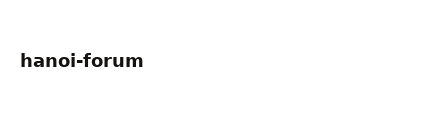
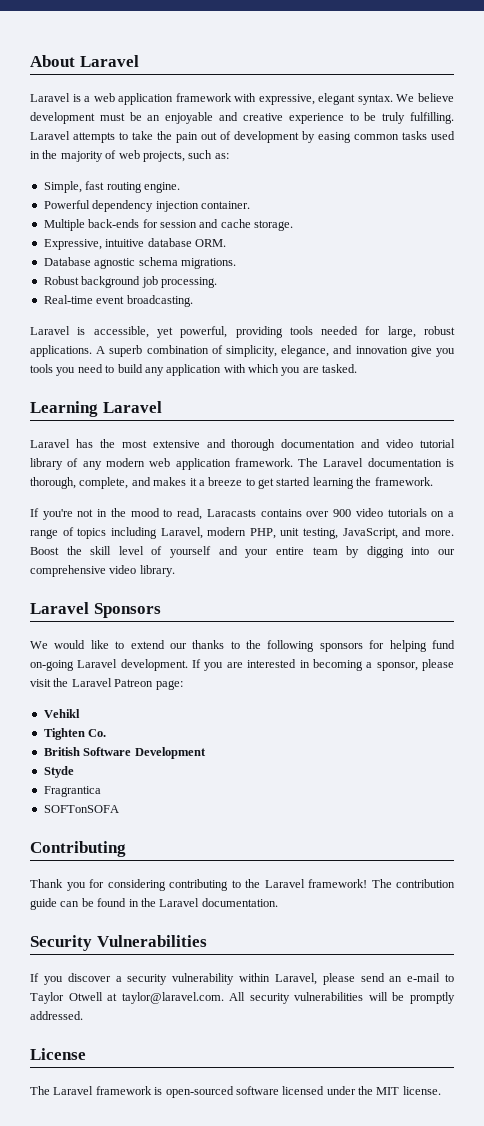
[20,53,144,67] hanoi-forum -> [30,55,139,67] [30,93,454,105] [30,112,454,124] [30,131,455,143] [30,150,229,162] [43,181,180,193] [43,200,250,212] [43,219,293,231] [43,238,226,250] [43,257,236,269] [43,276,217,288] [43,295,193,307] [30,326,456,338] [30,345,455,357] [30,364,358,376] [30,401,162,417] [30,439,455,451] [30,458,455,470] [30,477,433,489] [30,508,455,520] [30,527,454,539] [30,546,456,558] [30,565,175,577] [30,602,161,618] [30,640,455,652] [30,659,455,671] [30,678,183,690] [43,709,80,718] [43,728,107,740] [43,747,206,759] [43,766,74,778] [43,786,101,797] [43,805,119,813] [30,841,126,857] [30,879,455,891] [30,898,278,910] [30,935,207,951] [30,973,454,985] [30,992,455,1004] [30,1011,83,1020] [30,1048,86,1060] [30,1086,441,1098] About Laravel // Laravel is a web application framework with expressive, elegant syntax. We believe development must be an enjoyable and creative experience to be truly fulfilling. Laravel attempts to take the pain out of development by easing common tasks used in the majority of web projects, such as: // Simple, fast routing engine. // Powerful dependency injection container. // Multiple back-ends for session and cache storage. // Expressive, intuitive database ORM. // Database agnostic schema migrations. // Robust background job processing. // Real-time event broadcasting. // Laravel is accessible, yet powerful, providing tools needed for large, robust applications. A superb combination of simplicity, elegance, and innovation give you tools you need to build any application with which you are tasked. // Learning Laravel // Laravel has the most extensive and thorough documentation and video tutorial library of any modern web application framework. The Laravel documentation is thorough, complete, and makes it a breeze to get started learning the framework. // If you're not in the mood to read, Laracasts contains over 900 video tutorials on a range of topics including Laravel, modern PHP, unit testing, JavaScript, and more. Boost the skill level of yourself and your entire team by digging into our comprehensive video library. // Laravel Sponsors // We would like to extend our thanks to the following sponsors for helping fund on-going Laravel development. If you are interested in becoming a sponsor, please visit the Laravel Patreon page: // Vehikl // Tighten Co. // British Software Development // Styde // Fragrantica // SOFTonSOFA // Contributing // Thank you for considering contributing to the Laravel framework! The contribution guide can be found in the Laravel documentation. // Security Vulnerabilities // If you discover a security vulnerability within Laravel, please send an e-mail to Taylor Otwell at taylor@laravel.com. All security vulnerabilities will be promptly addressed. // License // The Laravel framework is open-sourced software licensed under the MIT license.

